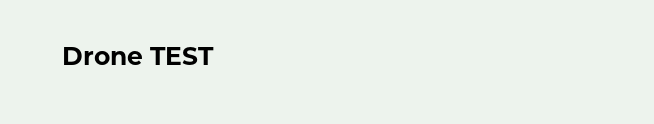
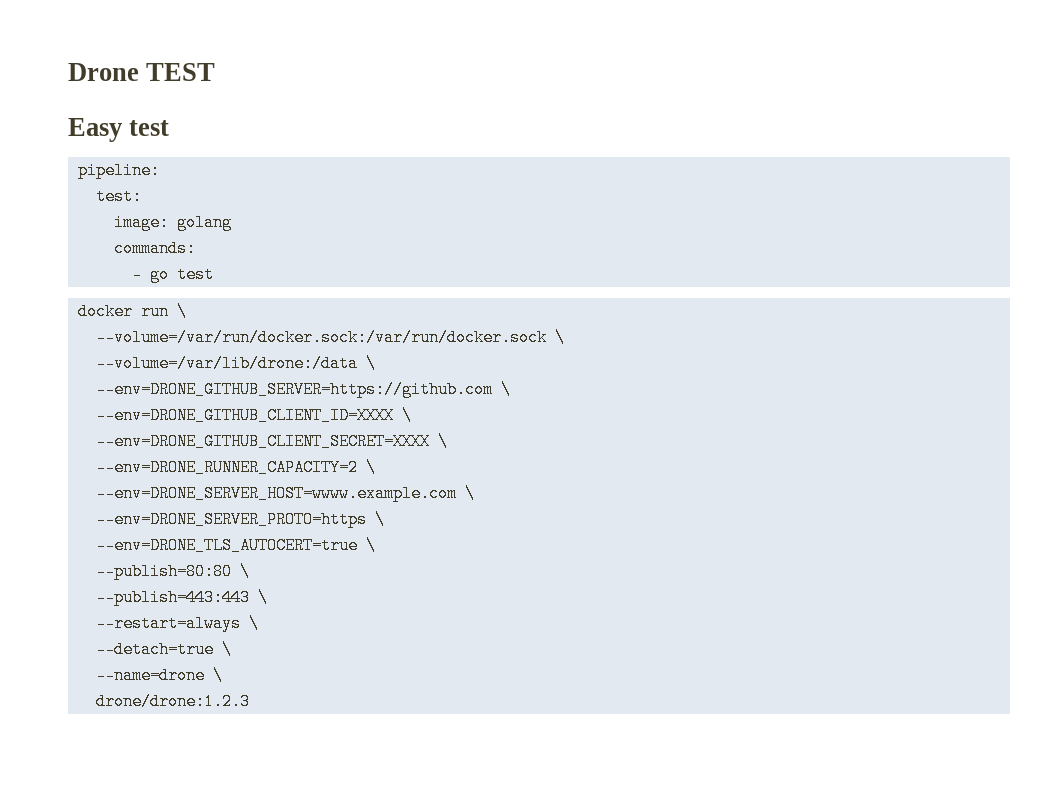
(214, 56) none -> [68,118,170,142] [78,162,161,179] [96,188,143,205] [114,214,233,231] [114,240,197,257] [132,266,215,283] [78,303,188,320] [96,329,566,346] [96,355,377,372] [96,381,512,398] [96,407,413,424] [96,433,449,450] [96,459,377,476] [96,485,476,502] [96,511,386,528] [96,537,377,554] [96,563,251,580] [96,589,269,606] [96,615,260,632] [96,641,233,658] [96,667,224,684] [96,693,251,710] // Easy test // pipeline: // test: // image: golang // commands: // - go test // docker run \ // --volume=/var/run/docker.sock:/var/run/docker.sock \ // --volume=/var/lib/drone:/data \ // --env=DRONE_GITHUB_SERVER=https://github.com \ // --env=DRONE_GITHUB_CLIENT_ID=XXXX \ // --env=DRONE_GITHUB_CLIENT_SECRET=XXXX \ // --env=DRONE_RUNNER_CAPACITY=2 \ // --env=DRONE_SERVER_HOST=wwww.example.com \ // --env=DRONE_SERVER_PROTO=https \ // --env=DRONE_TLS_AUTOCERT=true \ // --publish=80:80 \ // --publish=443:443 \ // --restart=always \ // --detach=true \ // --name=drone \ // drone/drone:1.2.3

